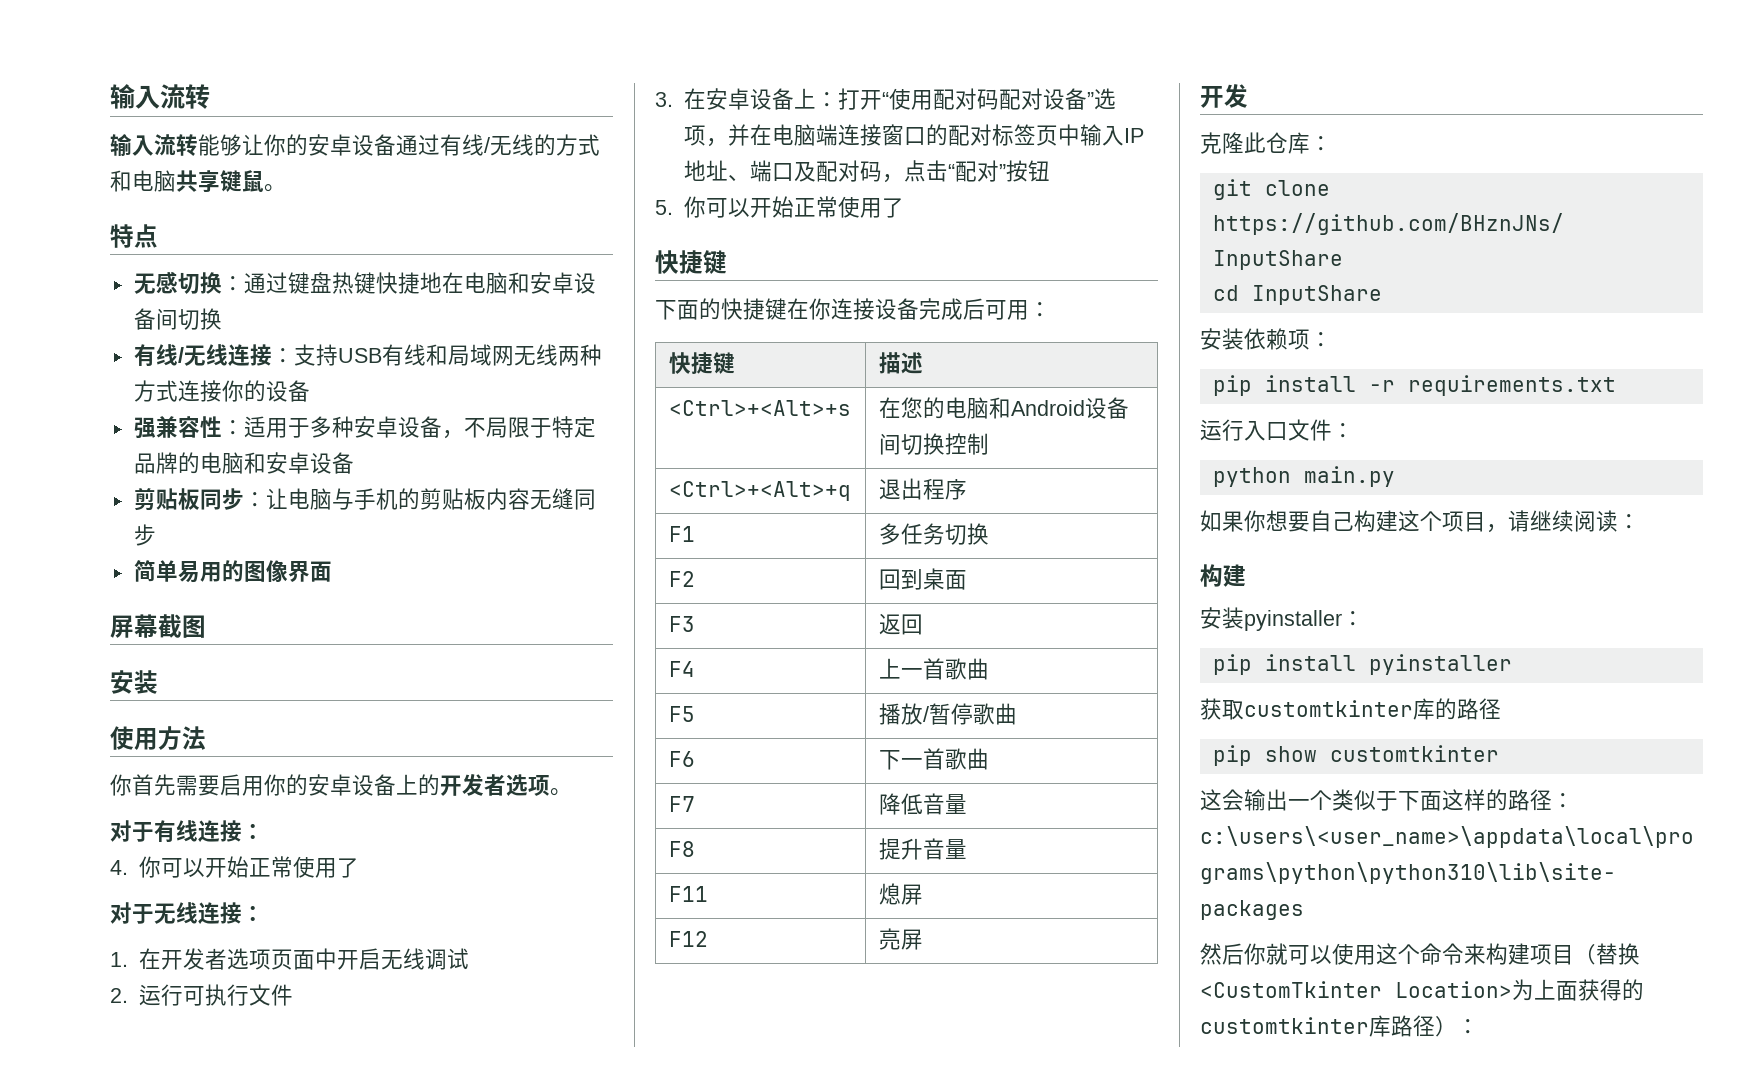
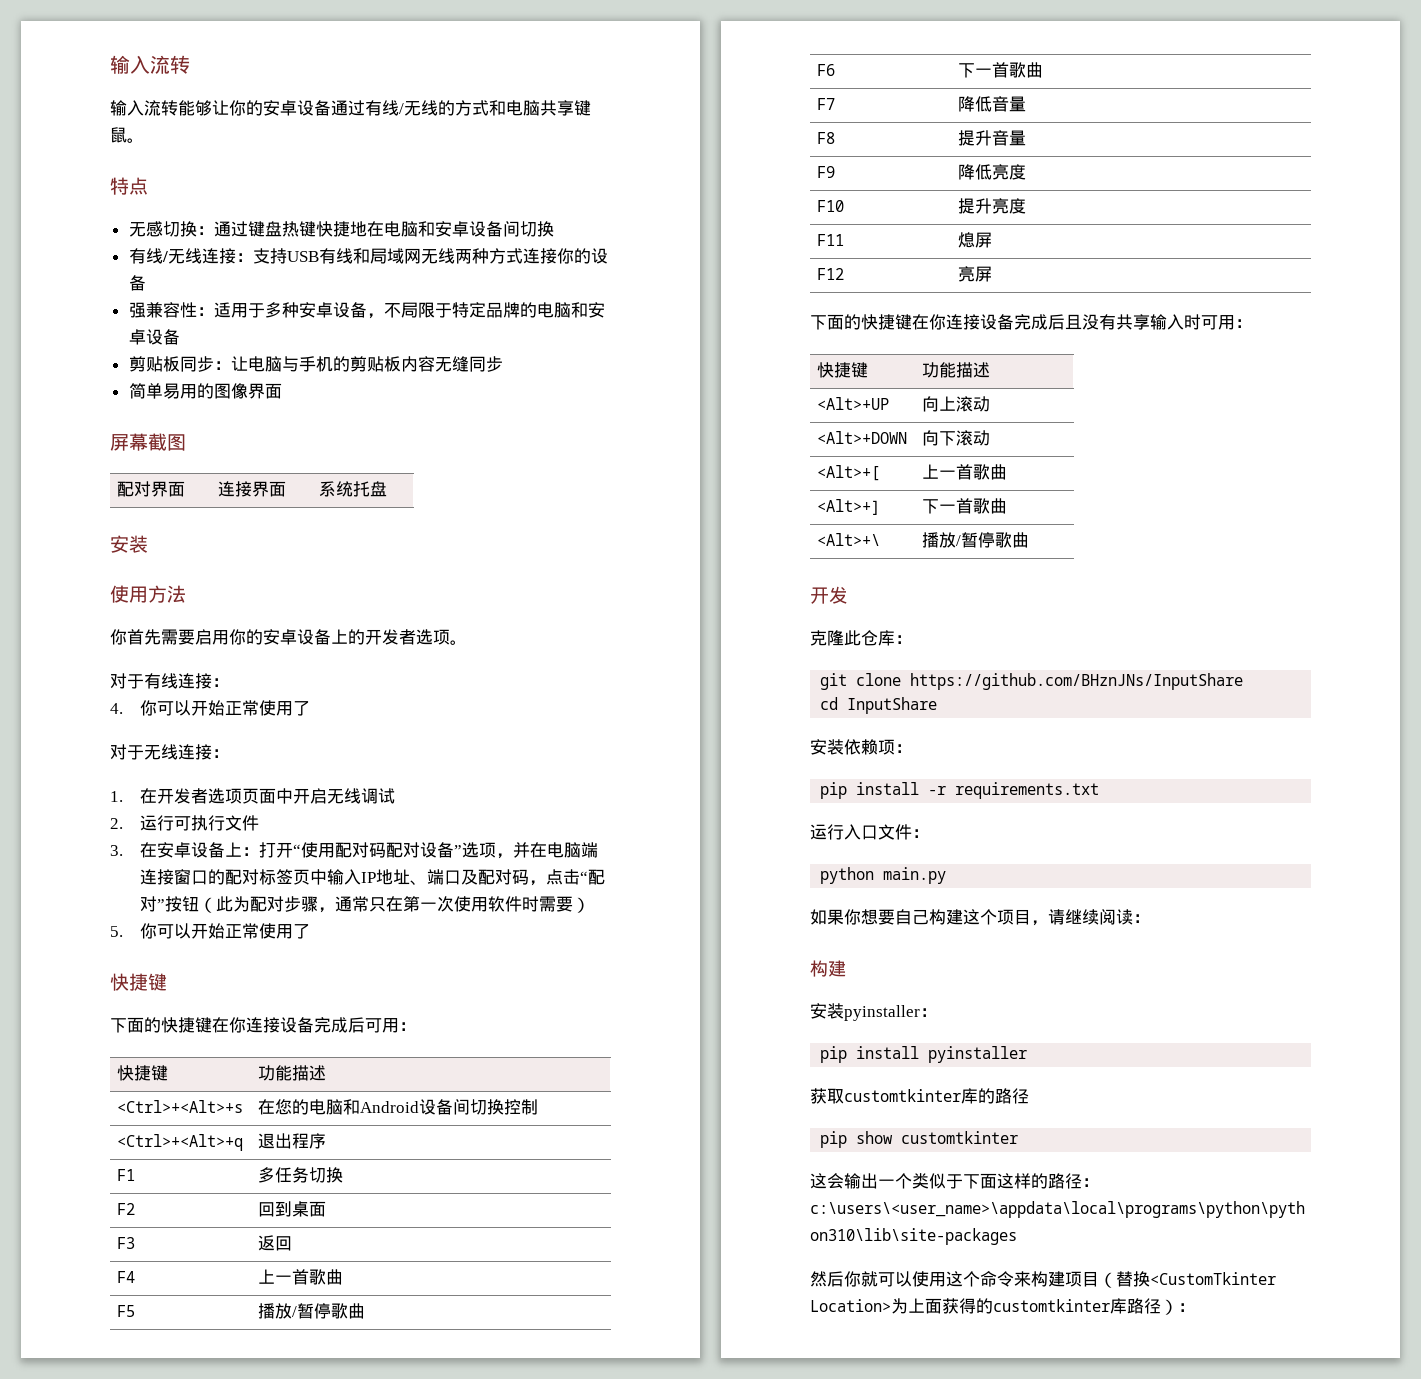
(206, 626) none -> [117,481,186,497] [218,481,287,497] [319,481,388,497] // 配对界面 | 连接界面 | 系统托盘
(1050, 171) none -> [198,896,590,913] （此为配对步骤，通常只在第一次使用软件时需要）
(735, 363) none -> [258,1065,293,1081] 功能
[668,886,708,902] [878,883,923,905] [668,931,708,947] [878,928,923,950] F11 | 熄屏 // F12 | 亮屏 -> [817,166,836,178] [958,164,1027,180] [817,200,845,212] [958,198,1027,214] [817,234,845,246] [958,232,993,248] [817,268,845,280] [958,266,993,282] [810,314,1252,330] [817,362,869,378] [922,362,991,378] [817,397,890,410] [922,396,991,412] [817,431,908,444] [922,430,991,446] [817,465,881,481] [922,464,1008,480] [817,499,881,515] [922,498,1008,514] [817,533,881,546] [922,532,1030,548] F9 | 降低亮度 // F10 | 提升亮度 // F11 | 熄屏 // F12 | 亮屏 // 下面的快捷键在你连接设备完成后且没有共享输入时可用： // 快捷键 | 功能描述 // <Alt>+UP | 向上滚动 // <Alt>+DOWN | 向下滚动 // <Alt>+[ | 上一首歌曲 // <Alt>+] | 下一首歌曲 // <Alt>+\ | 播放/暂停歌曲

